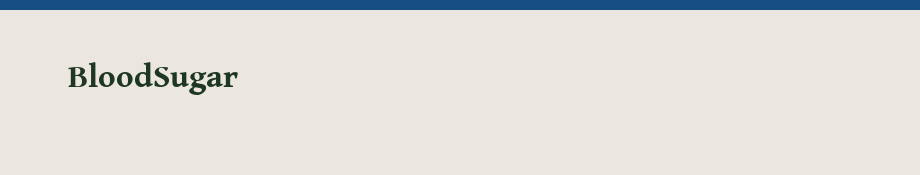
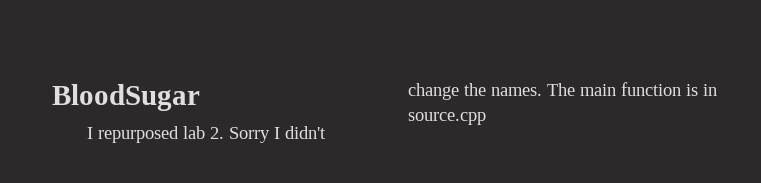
(238, 78) none -> [87,126,327,143] [408,82,717,100] [408,112,486,125] // I repurposed lab 2. Sorry I didn't change the names. The main function is in source.cpp

